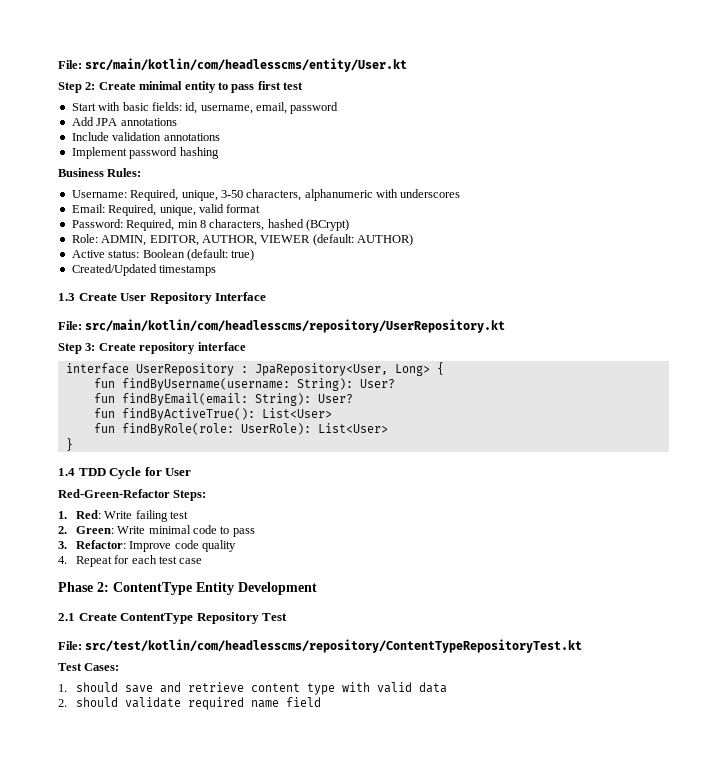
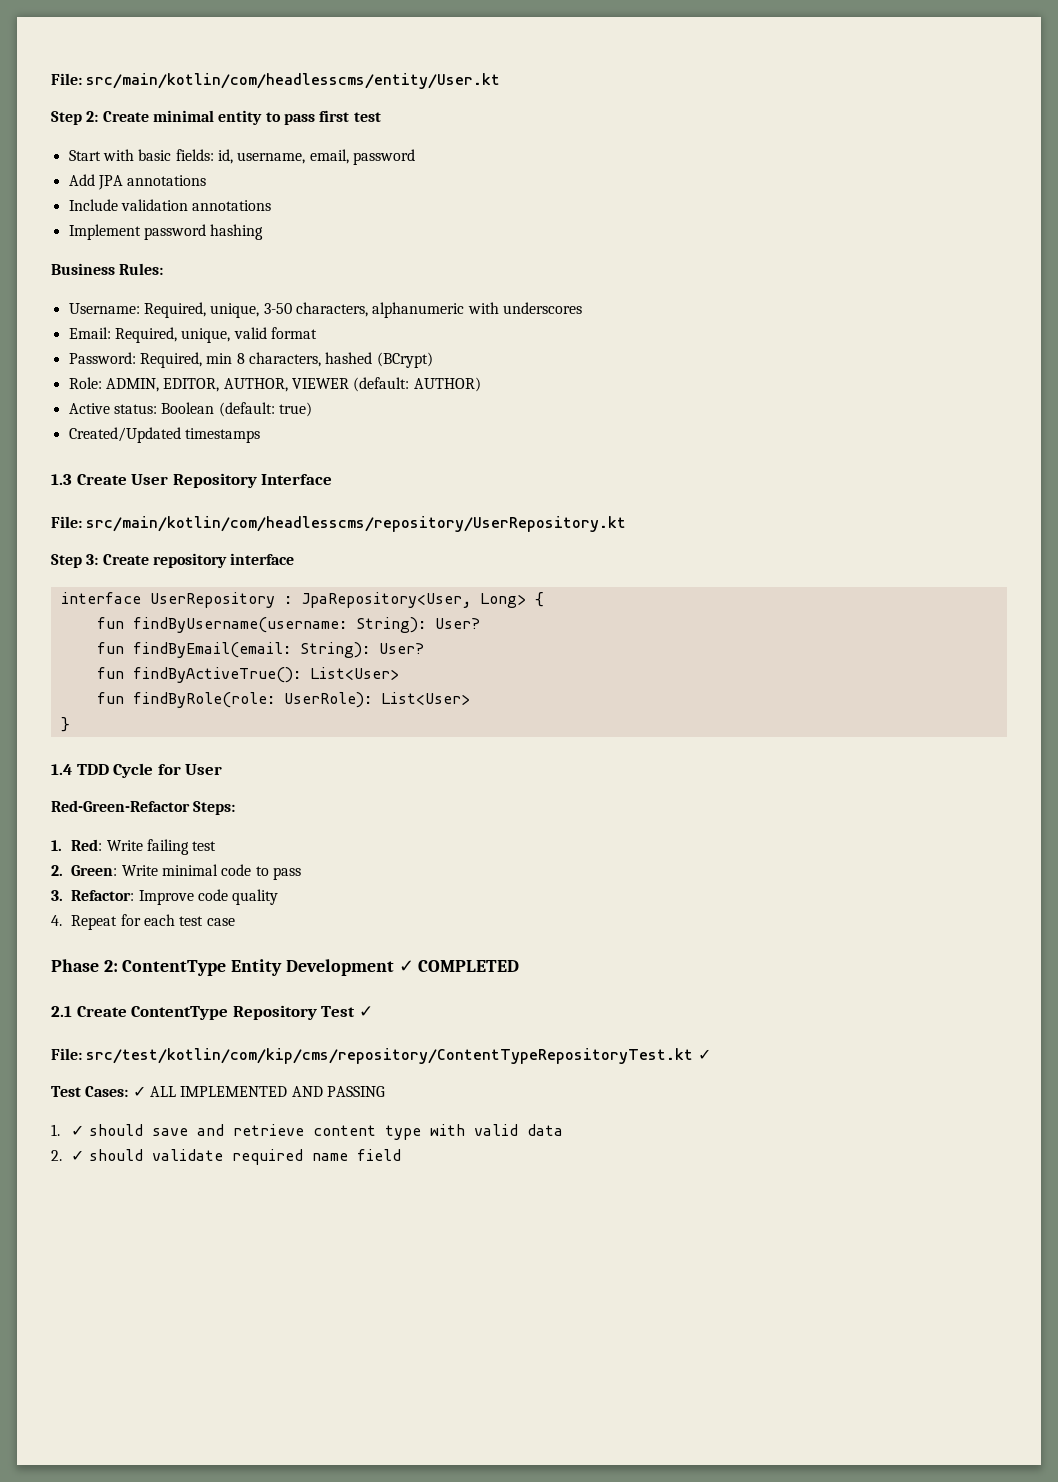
(317, 588) none -> [398,960,520,972] ✓ COMPLETED
[58,639,583,653] // File: src/test/kotlin/com/headlesscms/repository/ContentTypeRepositoryTest.kt -> [358,1006,373,1017] [51,1048,711,1064] ✓ // File: src/test/kotlin/com/kip/cms/repository/ContentTypeRepositoryTest.kt ✓
[58,684,67,692] // 1. -> [132,1086,385,1097] [51,1124,85,1136] ✓ ALL IMPLEMENTED AND PASSING // 1. ✓
(67, 703) none -> [71,1150,85,1161] ✓

